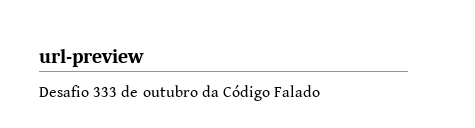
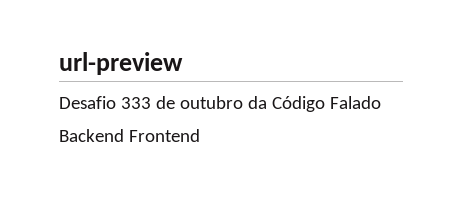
(321, 91) none -> [59,129,200,142] // Backend Frontend

